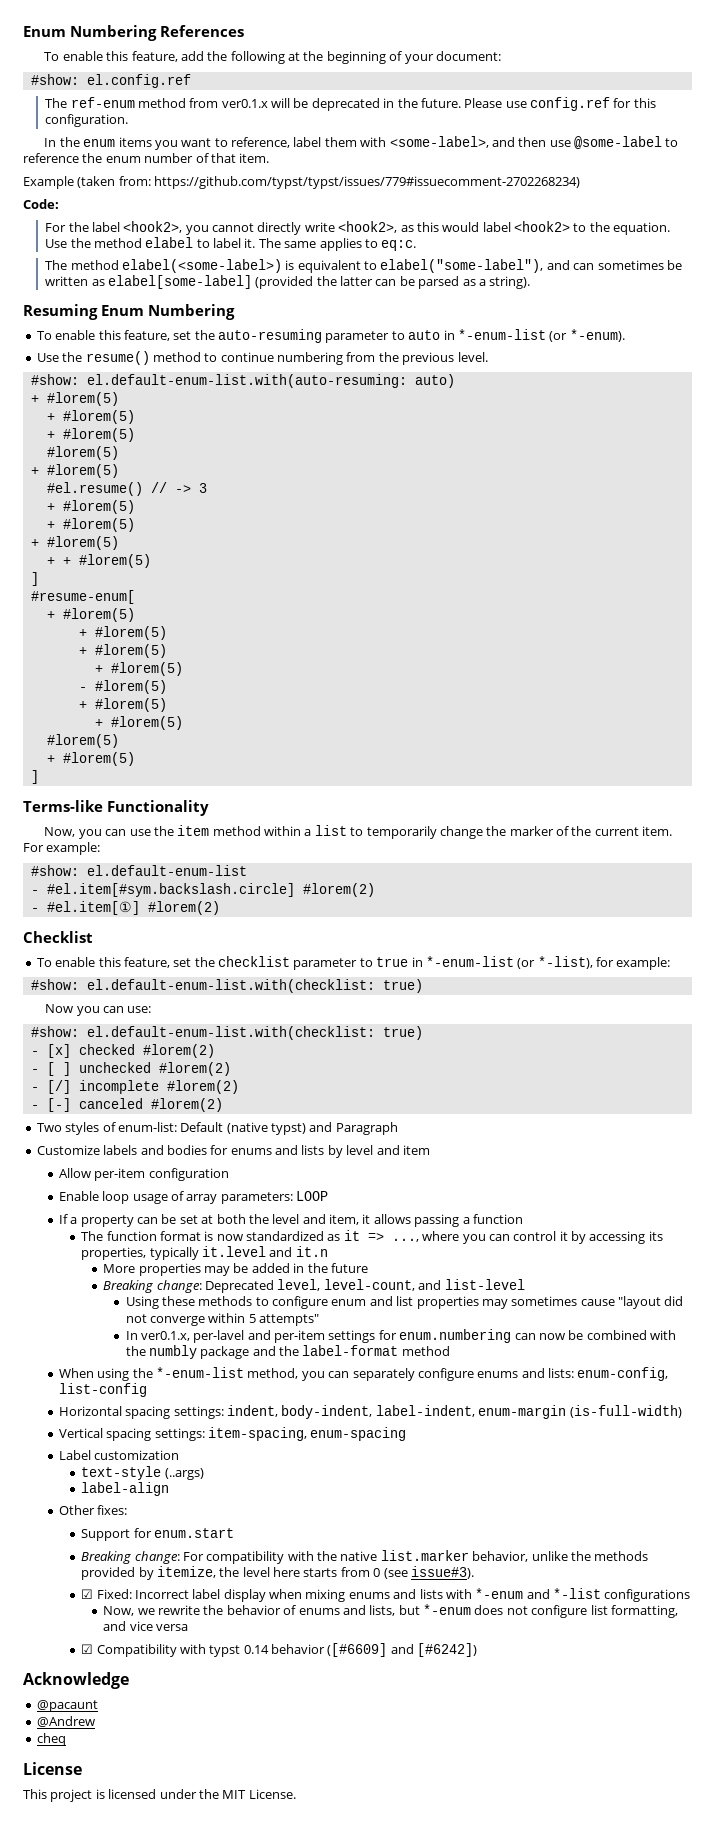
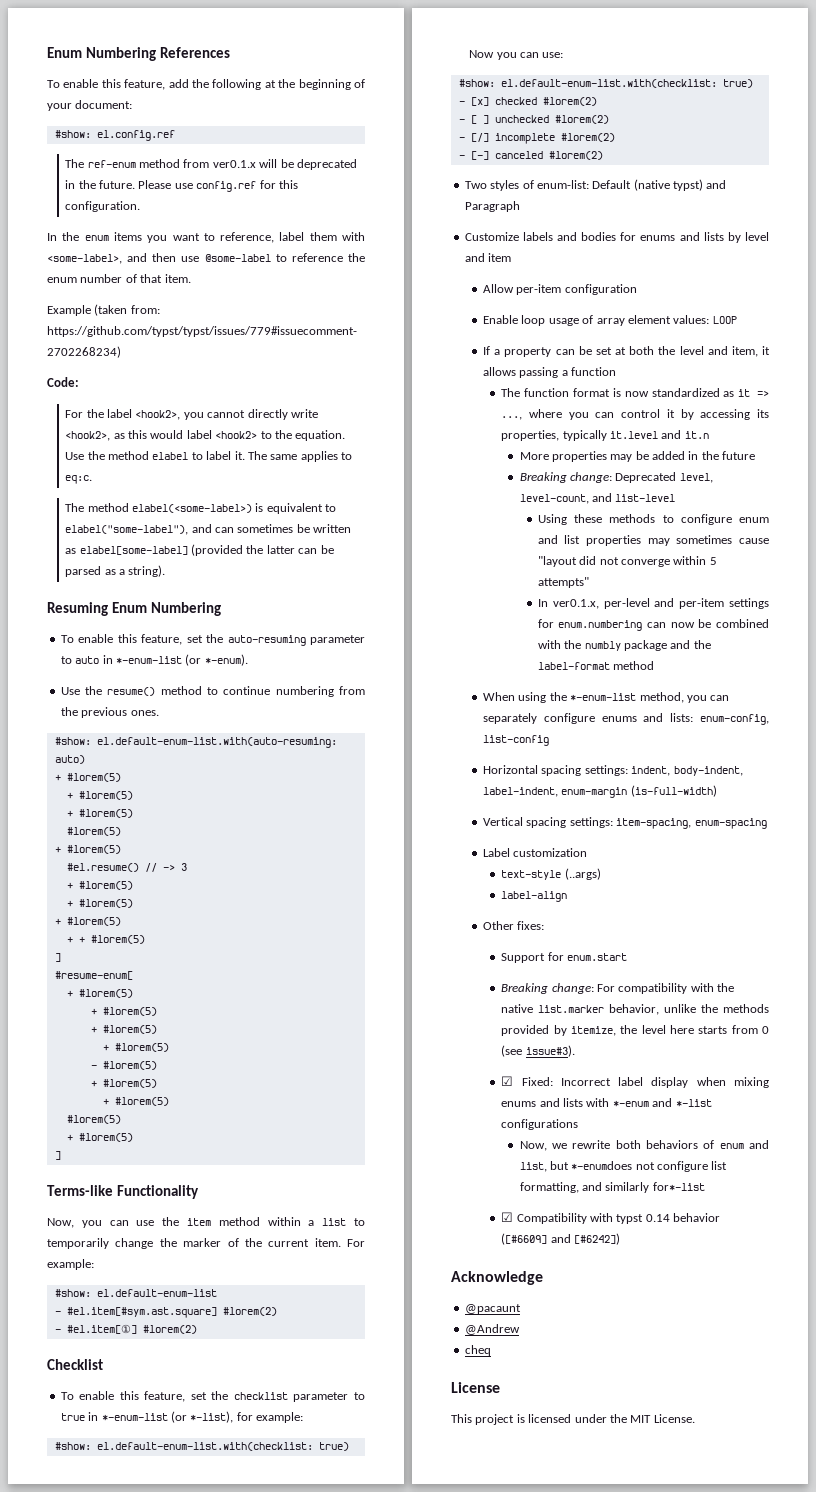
[457,352,488,362] level. -> [130,710,159,716] ones.
[46,883,295,897] #el.item[#sym.backslash.circle] -> [66,1307,217,1318] #el.item[#sym.ast.square]
[220,1192,293,1204] parameters: -> [627,315,710,324] element values:
[193,1330,245,1343] per-lavel -> [603,598,650,609] per-level
[203,1604,504,1616] the behavior of enums and lists, but *-enum does -> [615,1140,769,1149] [519,1161,633,1172] both behaviors of enum and list, but *-enumdoes
[129,1621,189,1631] vice versa -> [605,1182,705,1193] similarly for*-list

